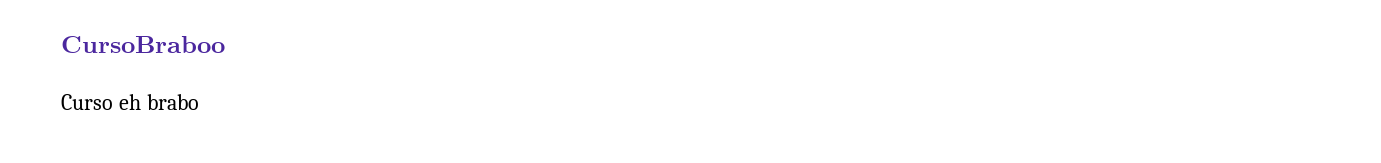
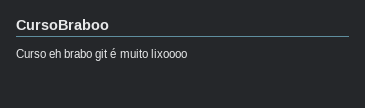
(199, 102) none -> [95,48,187,61] git é muito lixoooo

